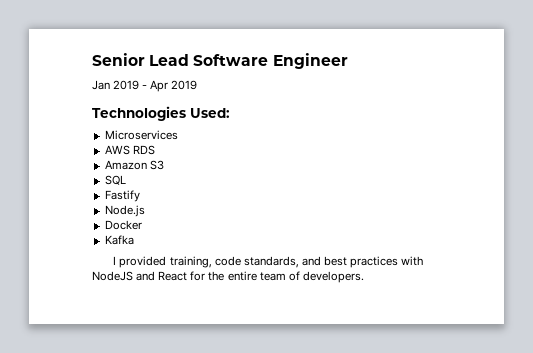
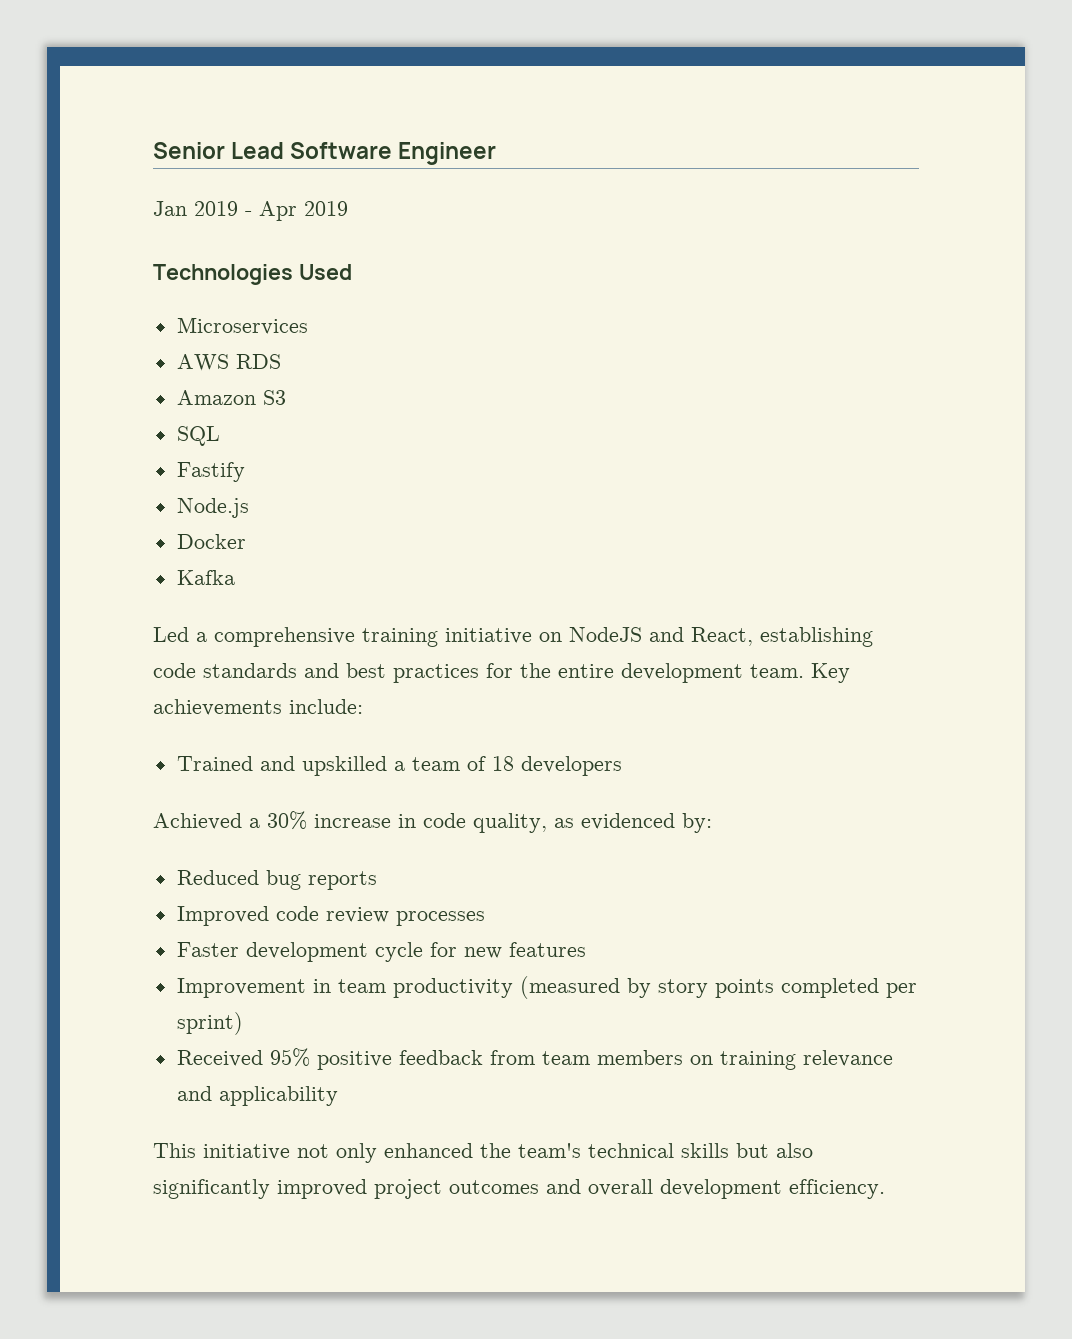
[190,108,230,118] Used: -> [298,264,352,280] Used
[113,256,424,268] [92,271,364,283] I provided training, code standards, and best practices with NodeJS and React for the entire team of developers. -> [153,627,873,647] [153,663,850,683] [153,699,363,716] [176,756,622,776] [153,811,712,833] [176,870,377,890] [176,906,485,926] [176,942,586,962] [176,976,917,999] [176,1012,243,1035] [176,1048,893,1070] [176,1086,338,1106] [153,1143,813,1163] [153,1179,885,1199] Led a comprehensive training initiative on NodeJS and React, establishing code standards and best practices for the entire development team. Key achievements include: // Trained and upskilled a team of 18 developers // Achieved a 30% increase in code quality, as evidenced by: // Reduced bug reports // Improved code review processes // Faster development cycle for new features // Improvement in team productivity (measured by story points completed per sprint) // Received 95% positive feedback from team members on training relevance and applicability // This initiative not only enhanced the team's technical skills but also significantly improved project outcomes and overall development efficiency.

